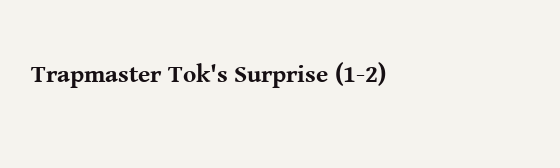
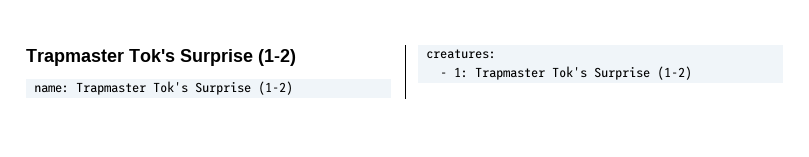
[31,62,386,88] Trapmaster Tok's Surprise (1-2) -> [26,49,296,66] [34,81,294,95] [426,49,497,59] [440,66,693,80] Trapmaster Tok's Surprise (1-2) // name: Trapmaster Tok's Surprise (1-2) // creatures: // - 1: Trapmaster Tok's Surprise (1-2)

